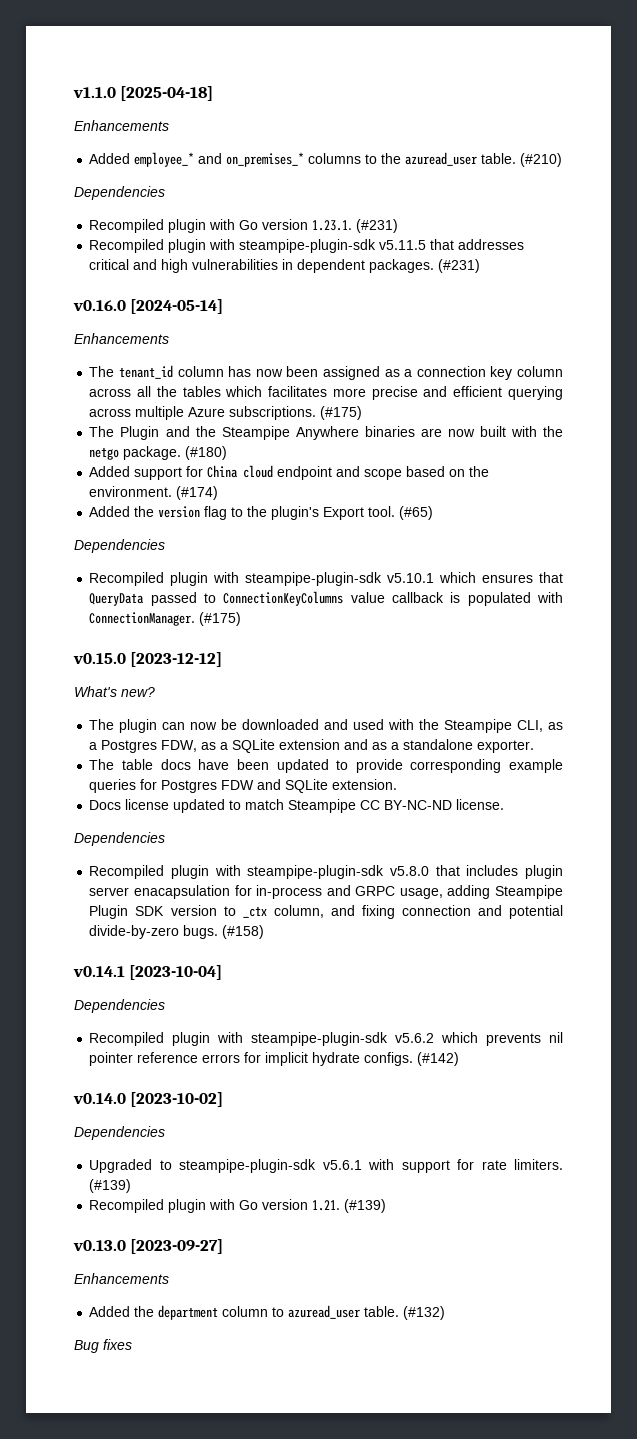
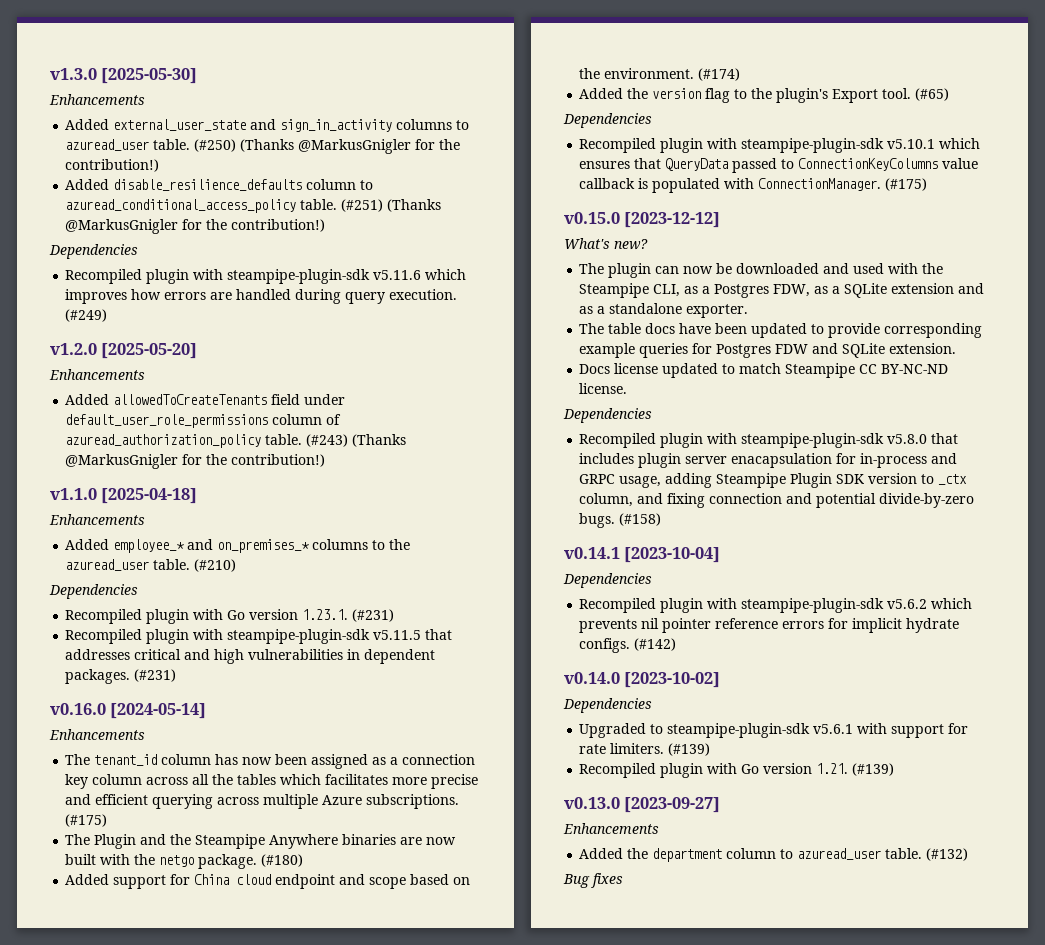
(73, 92) none -> [50,68,198,84] [49,94,145,105] [65,119,470,132] [65,139,461,154] [65,159,160,172] [65,179,374,191] [65,199,442,213] [65,219,326,234] [49,244,138,259] [65,269,467,284] [65,289,458,304] [65,309,108,322] [50,343,198,359] [49,369,145,380] [65,394,346,405] [65,414,342,428] [65,434,407,448] [65,454,326,469] v1.3.0 [2025-05-30] // Enhancements // Added external_user_state and sign_in_activity columns to azuread_user table. (#250) (Thanks @MarkusGnigler for the contribution!) // Added disable_resilience_defaults column to azuread_conditional_access_policy table. (#251) (Thanks @MarkusGnigler for the contribution!) // Dependencies // Recompiled plugin with steampipe-plugin-sdk v5.11.6 which improves how errors are handled during query execution. (#249) // v1.2.0 [2025-05-20] // Enhancements // Added allowedToCreateTenants field under default_user_role_permissions column of azuread_authorization_policy table. (#243) (Thanks @MarkusGnigler for the contribution!) //

